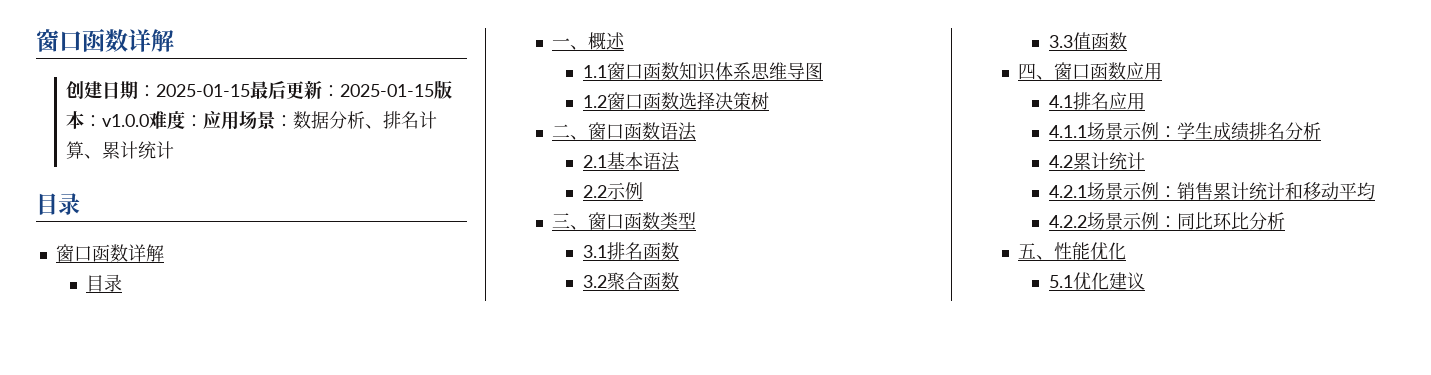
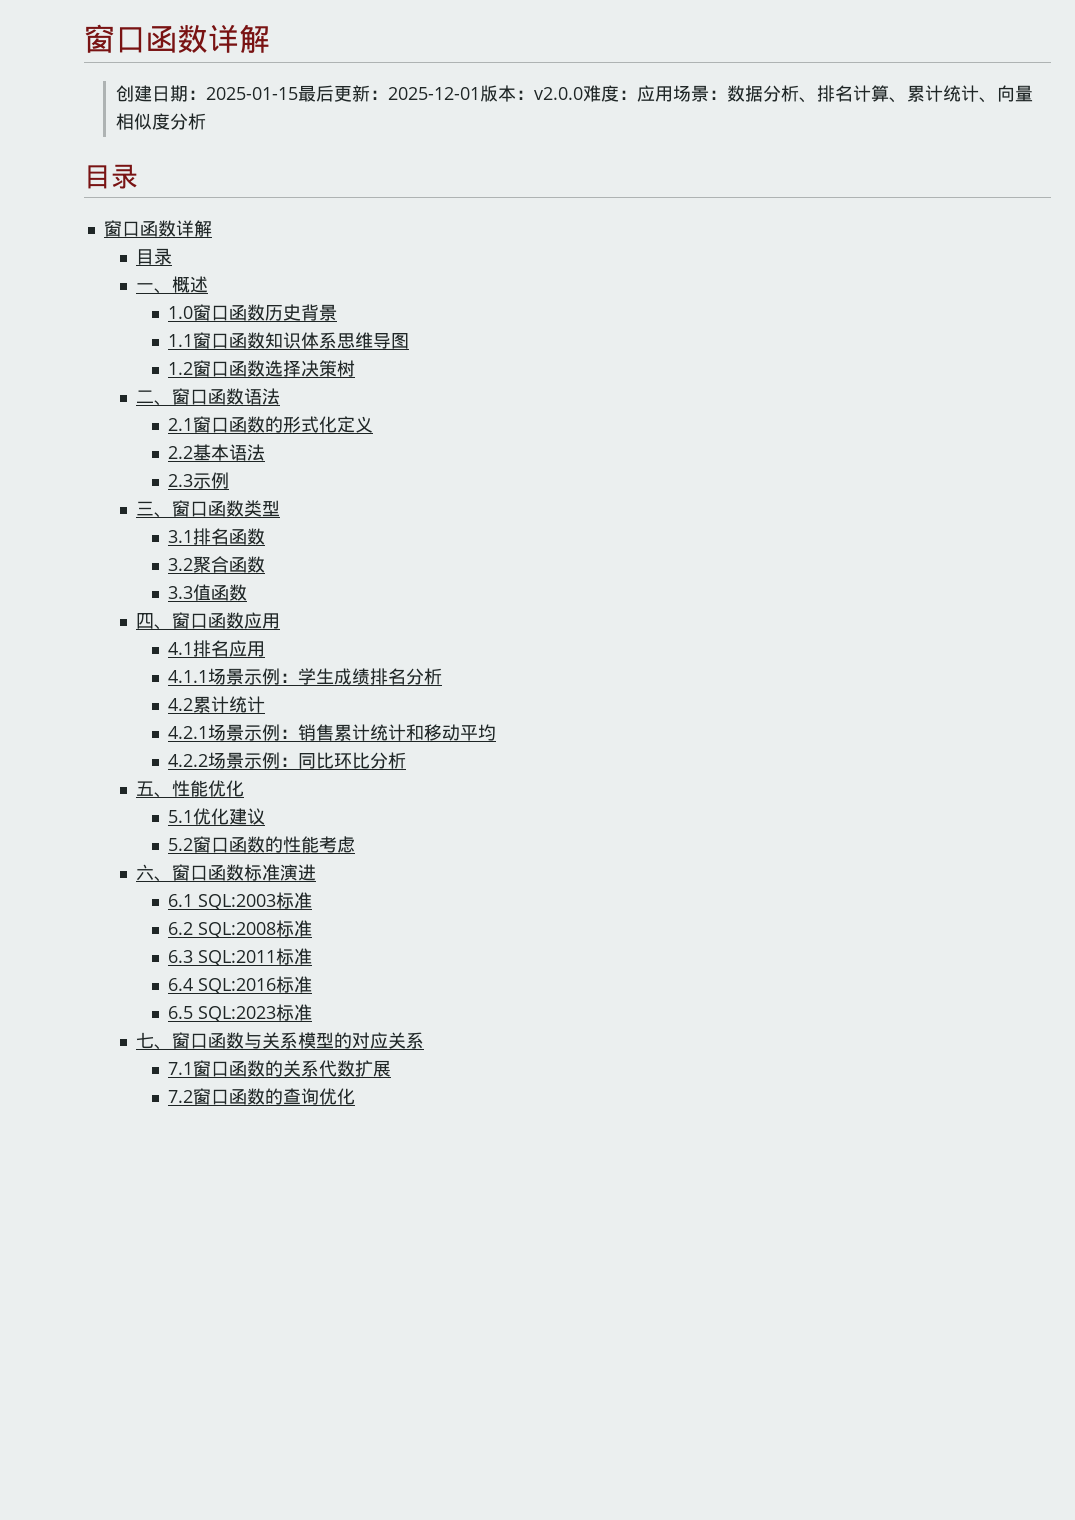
[340,80,453,99] [66,111,150,129] 2025-01-15版本：v1.0.0 -> [388,85,584,102] 2025-12-01版本：v2.0.0
(175, 150) none -> [979,85,1034,103] [116,113,207,130] 、向量相似度分析
(626, 41) none -> [167,304,337,321] // 1.0窗口函数历史背景
(607, 161) none -> [192,416,373,433] [167,446,193,459] 窗口函数的形式化定义 // 2.2
[582,185,607,198] 2.2 -> [167,474,193,487] 2.3
(1145, 281) none -> [167,836,355,853] [135,864,316,882] [167,892,312,910] [167,920,312,938] [167,948,312,966] [167,976,312,994] [167,1004,312,1022] [135,1032,424,1050] [167,1060,391,1077] [167,1088,355,1105] // 5.2窗口函数的性能考虑 // 六、窗口函数标准演进 // 6.1 SQL:2003标准 // 6.2 SQL:2008标准 // 6.3 SQL:2011标准 // 6.4 SQL:2016标准 // 6.5 SQL:2023标准 // 七、窗口函数与关系模型的对应关系 // 7.1窗口函数的关系代数扩展 // 7.2窗口函数的查询优化

